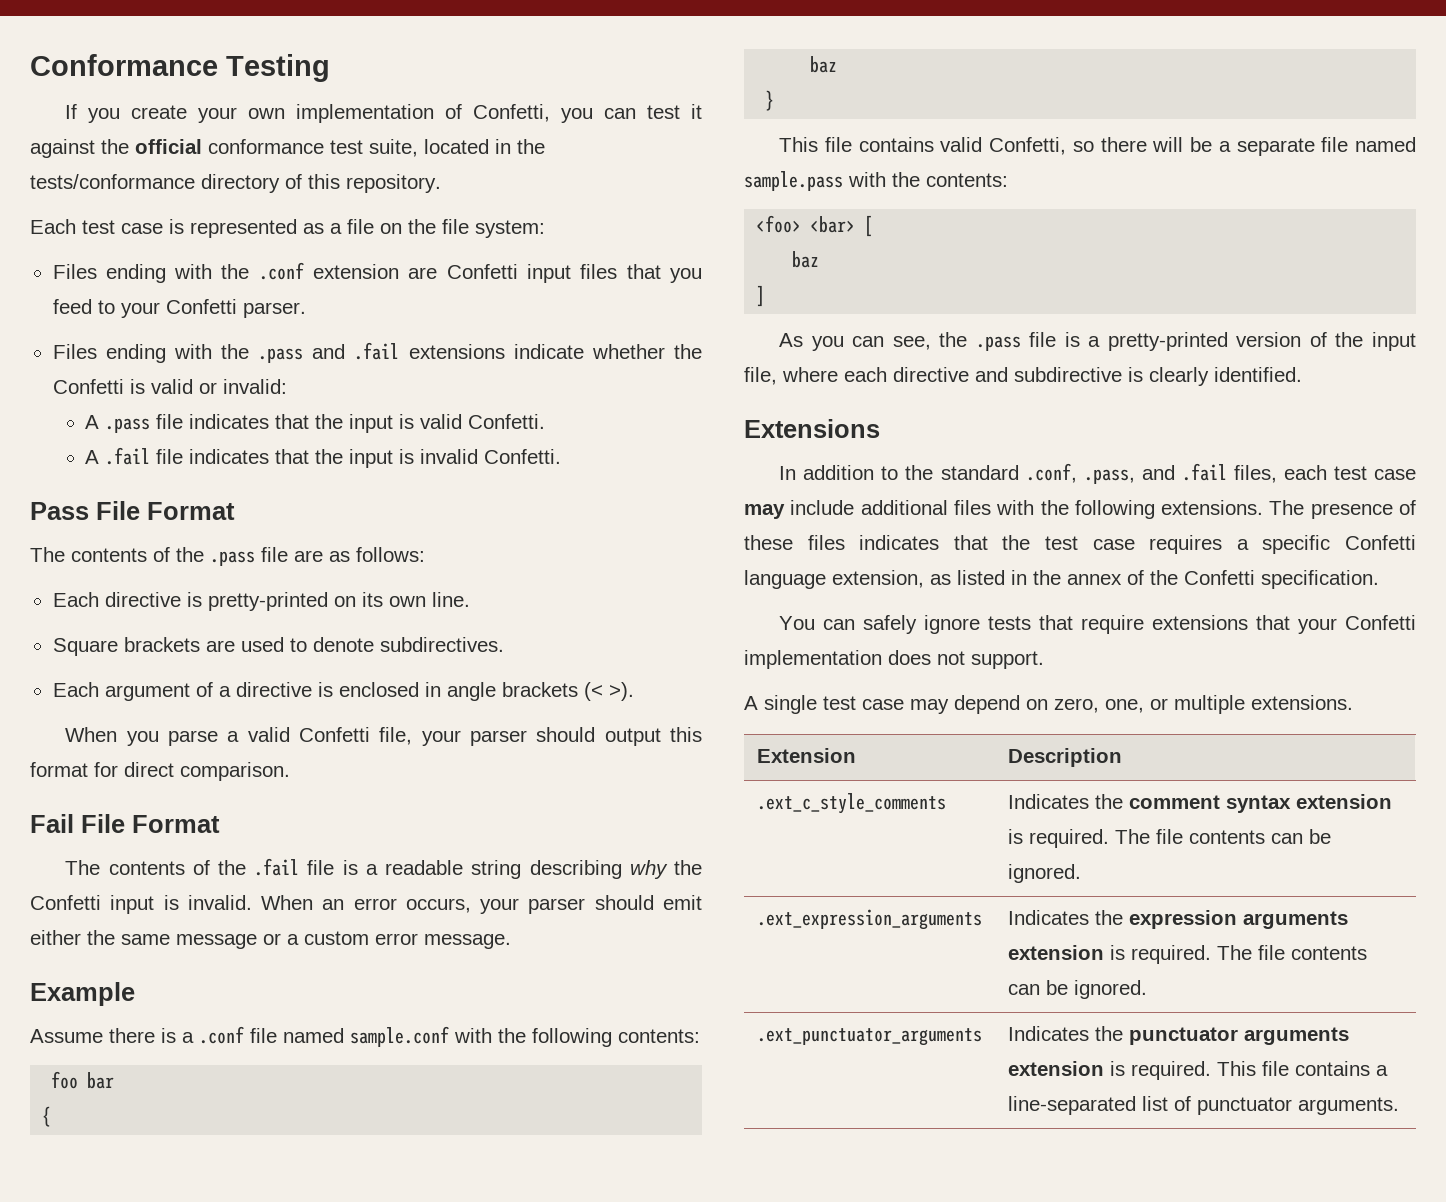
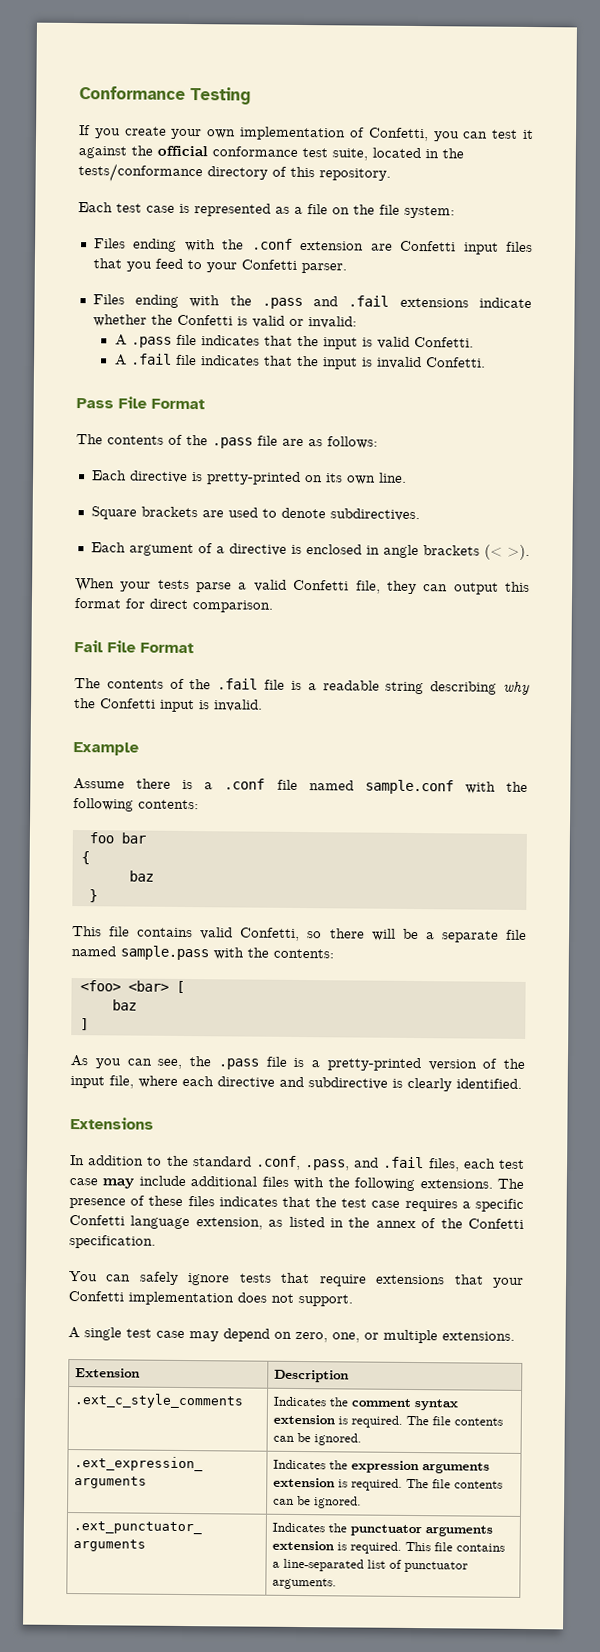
[126,731,159,746] you -> [120,579,190,592] your tests
[421,727,596,746] your parser should -> [386,580,449,595] they can
[261,895,702,914] [30,930,511,949] When an error occurs, your parser should emit either the same message or a custom error message. -> (263, 705) none

